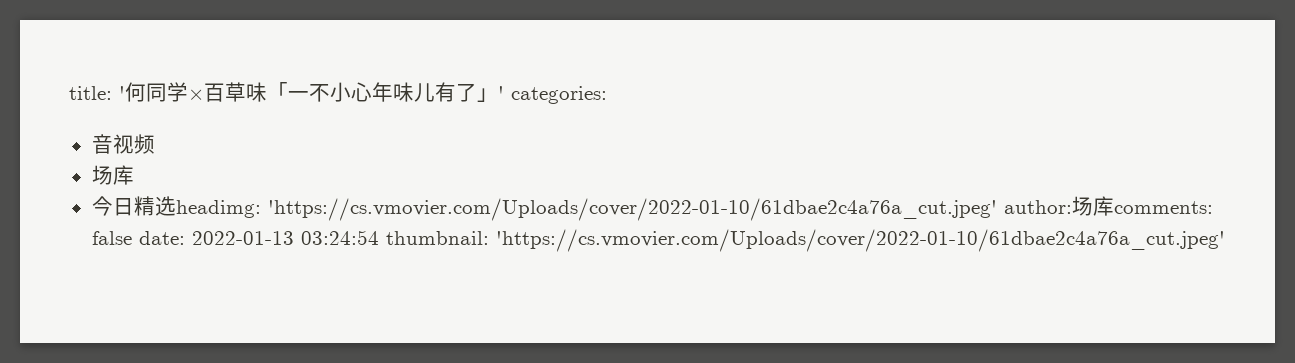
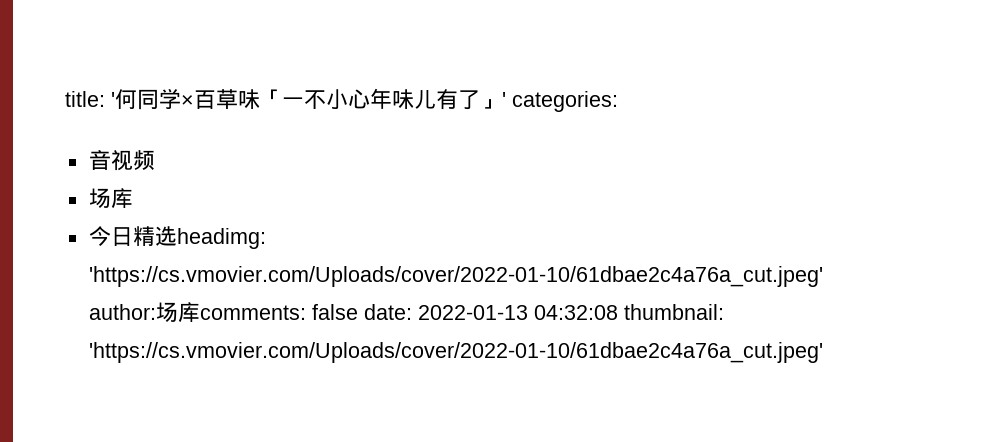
[300,230,379,245] 03:24:54 -> [533,305,618,320] 04:32:08

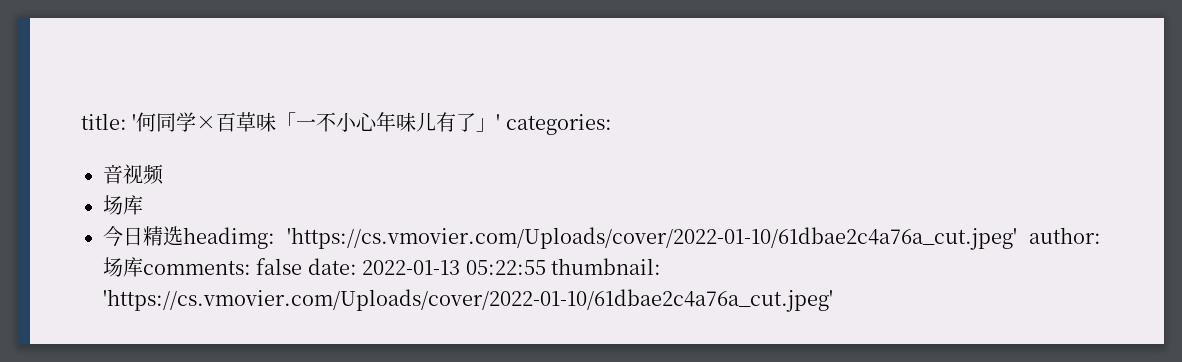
[533,305,618,320] 04:32:08 -> [465,260,546,275] 05:22:55

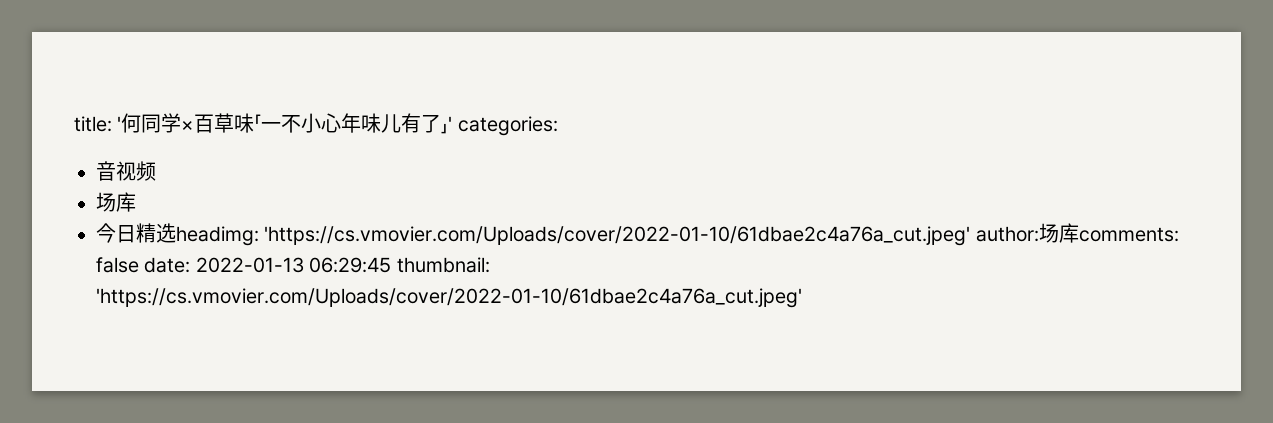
[465,260,546,275] 05:22:55 -> [309,257,392,273] 06:29:45

